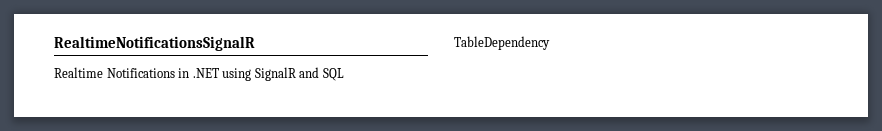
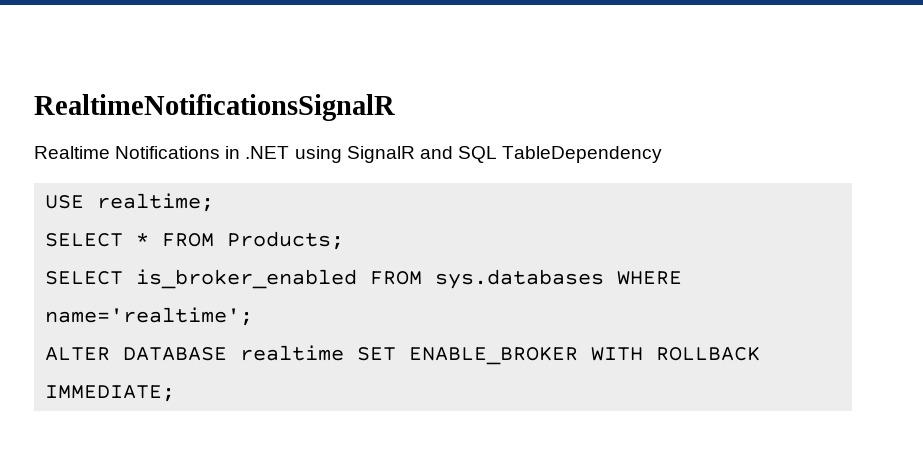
(550, 43) none -> [45,193,215,212] [45,231,345,250] [45,269,683,289] [45,307,254,326] [45,345,761,365] [45,385,176,402] // USE realtime; // SELECT * FROM Products; // SELECT is_broker_enabled FROM sys.databases WHERE name='realtime'; // ALTER DATABASE realtime SET ENABLE_BROKER WITH ROLLBACK IMMEDIATE;

